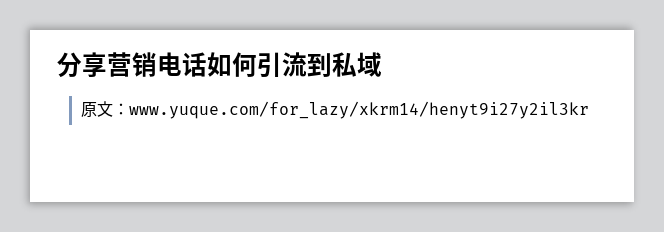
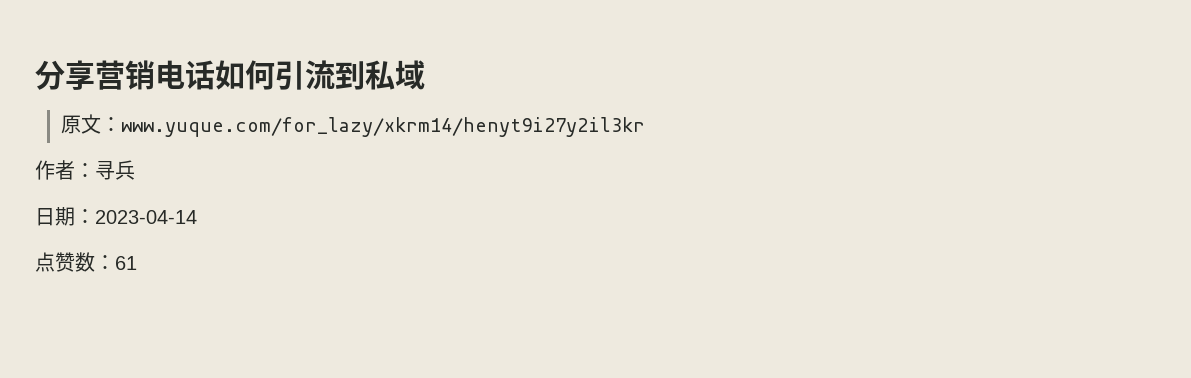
(589, 110) none -> [35,160,135,180] [35,207,197,226] [35,252,137,272] // 作者：寻兵 // 日期：2023-04-14 // 点赞数：61

